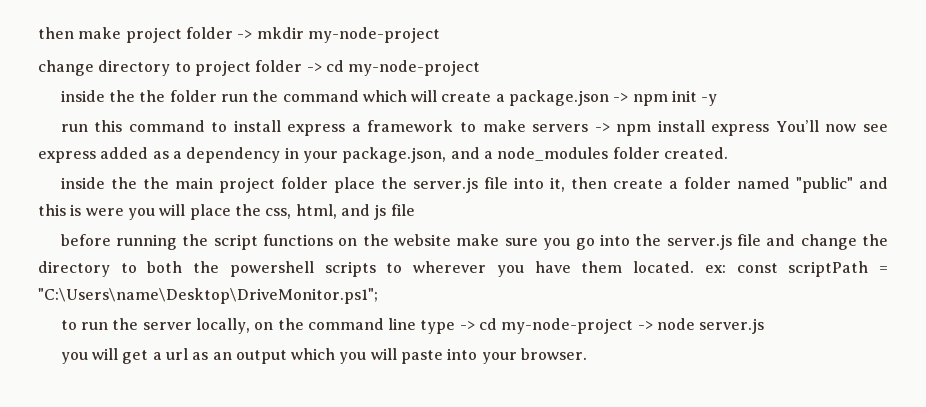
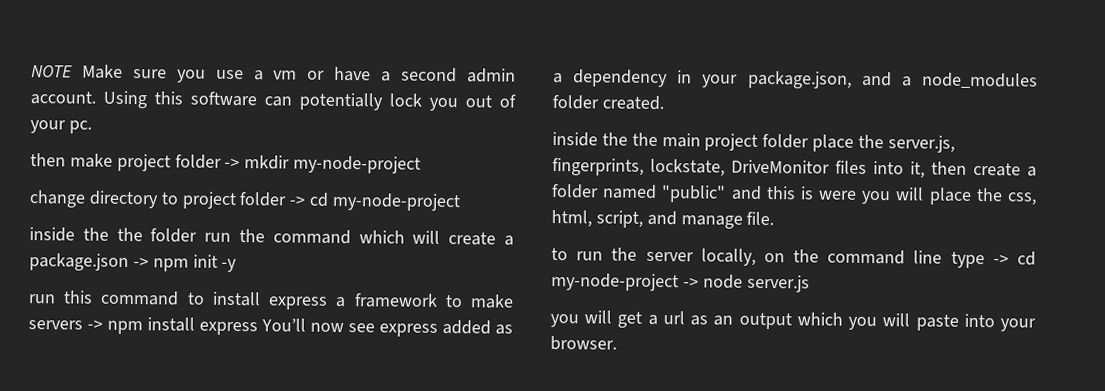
(38, 33) none -> [31,64,517,83] [30,90,516,112] [30,120,92,134] NOTE Make sure you use a vm or have a second admin account. Using this software can potentially lock you out of your pc. //
[412,177,508,193] server.js file -> [887,135,955,153] [552,157,867,177] server.js, fingerprints, lockstate, DriveMonitor files
[340,204,415,220] [60,234,888,250] [38,261,889,277] [38,288,378,304] and js file // before running the script functions on the website make sure you go into the server.js file and change the directory to both the powershell scripts to wherever you have them located. ex: const scriptPath = "C:\Users\name\Desktop\DriveMonitor.ps1"; -> [595,210,775,229] script, and manage file.

